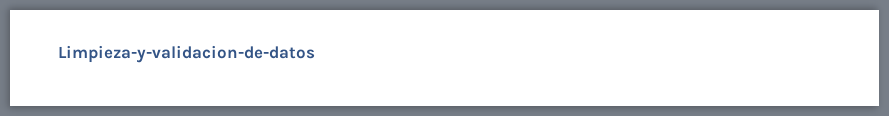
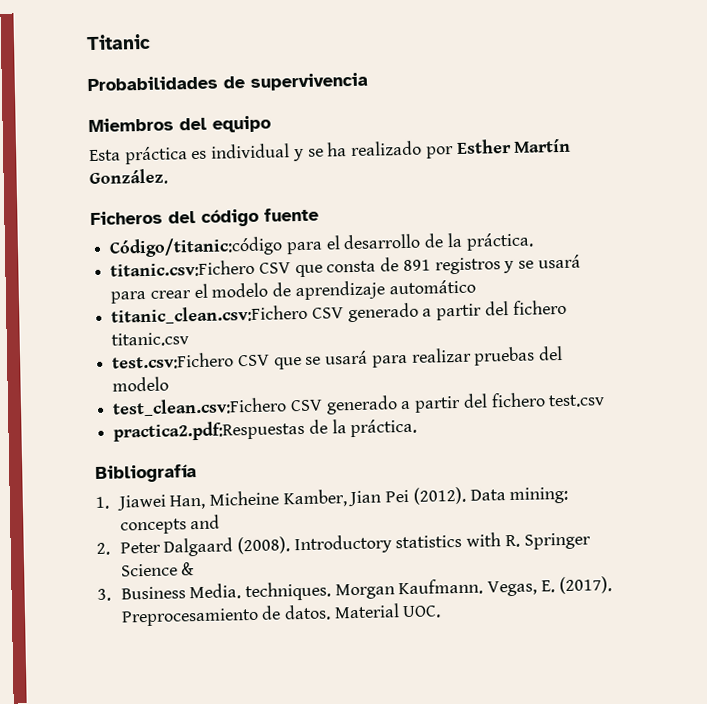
[58,45,315,63] Limpieza-y-validacion-de-datos -> [86,33,151,51] [87,72,368,92] [88,115,271,133] [89,138,572,165] [89,168,168,186] [90,207,319,227] [109,232,534,258] [110,254,581,278] [110,279,476,304] [111,299,567,325] [111,332,190,347] [112,345,564,370] [112,376,170,392] [112,392,606,417] [113,418,418,442] [95,464,197,483] [95,486,569,511] [119,514,221,535] [96,532,591,557] [120,562,196,577] [97,576,612,602] [120,603,442,627] Titanic // Probabilidades de supervivencia // Miembros del equipo // Esta práctica es individual y se ha realizado por Esther Martín González. // Ficheros del código fuente // Código/titanic:código para el desarrollo de la práctica. // titanic.csv:Fichero CSV que consta de 891 registros y se usará para crear el modelo de aprendizaje automático // titanic_clean.csv:Fichero CSV generado a partir del fichero titanic.csv // test.csv:Fichero CSV que se usará para realizar pruebas del modelo // test_clean.csv:Fichero CSV generado a partir del fichero test.csv // practica2.pdf:Respuestas de la práctica. // Bibliografía // 1. Jiawei Han, Micheine Kamber, Jian Pei (2012). Data mining: concepts and // 2. Peter Dalgaard (2008). Introductory statistics with R. Springer Science & // 3. Business Media. techniques. Morgan Kaufmann. Vegas, E. (2017). Preprocesamiento de datos. Material UOC.

